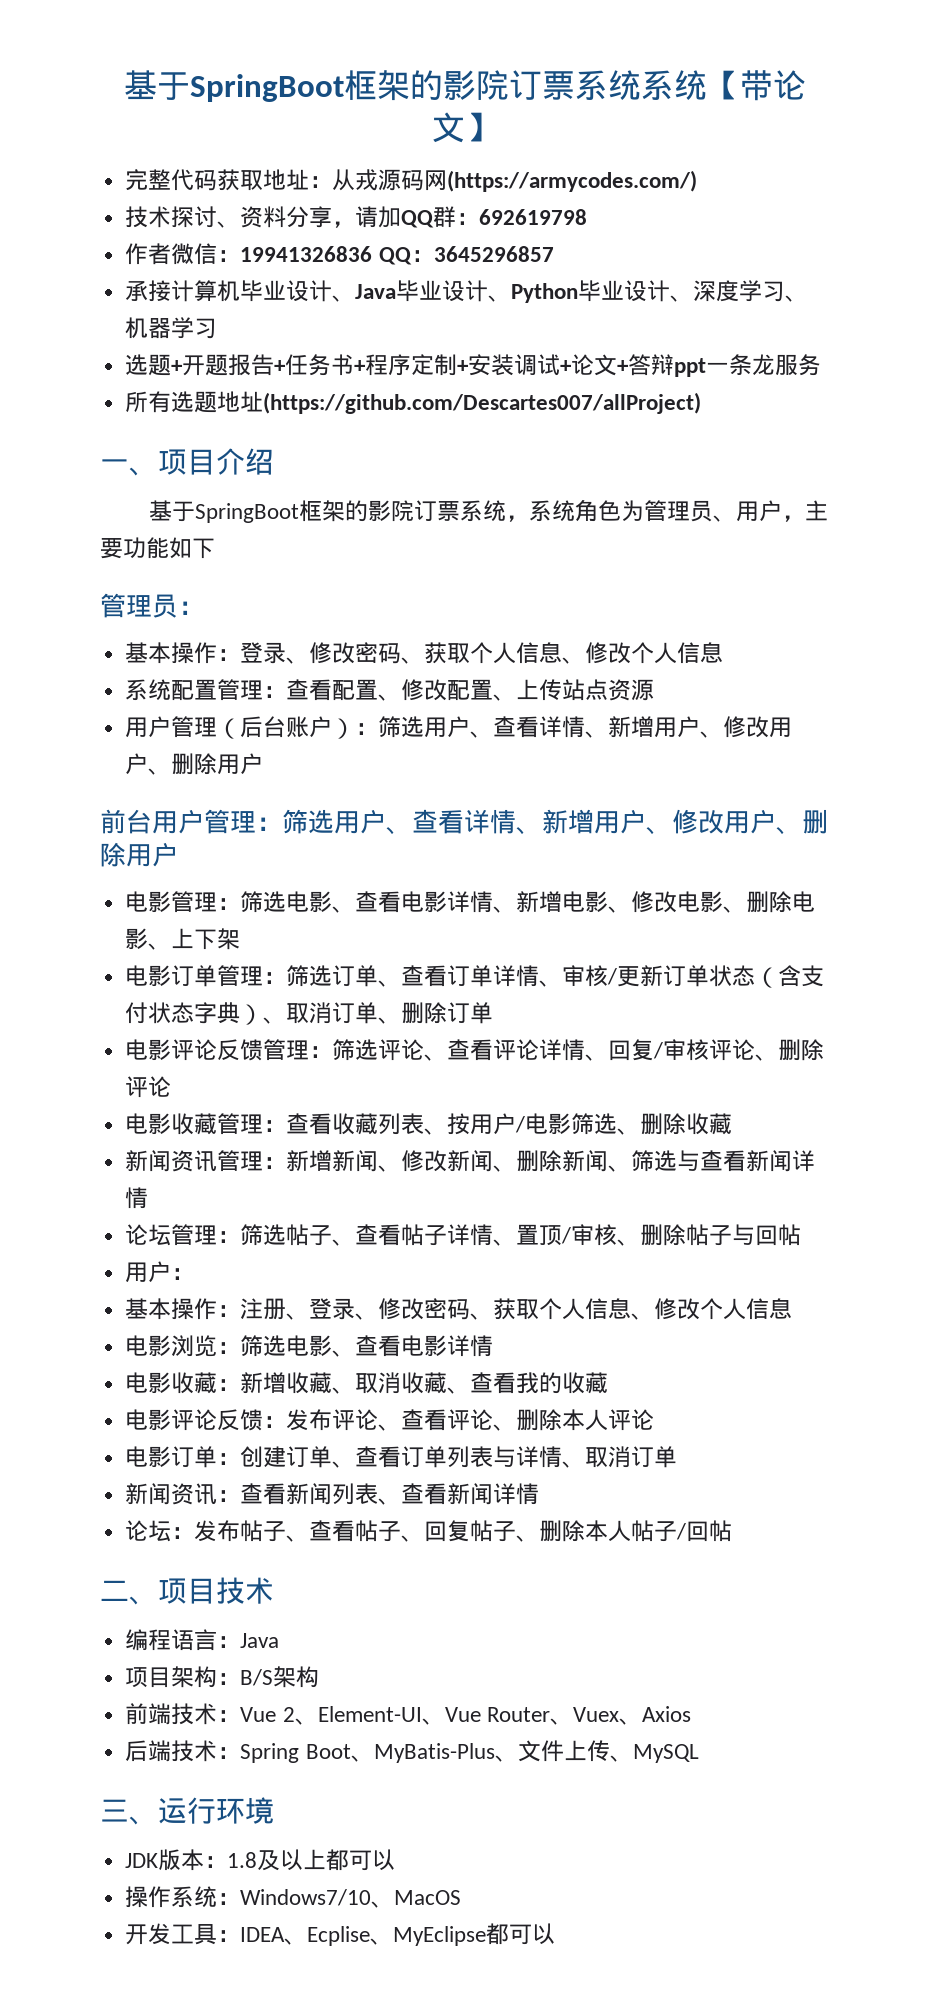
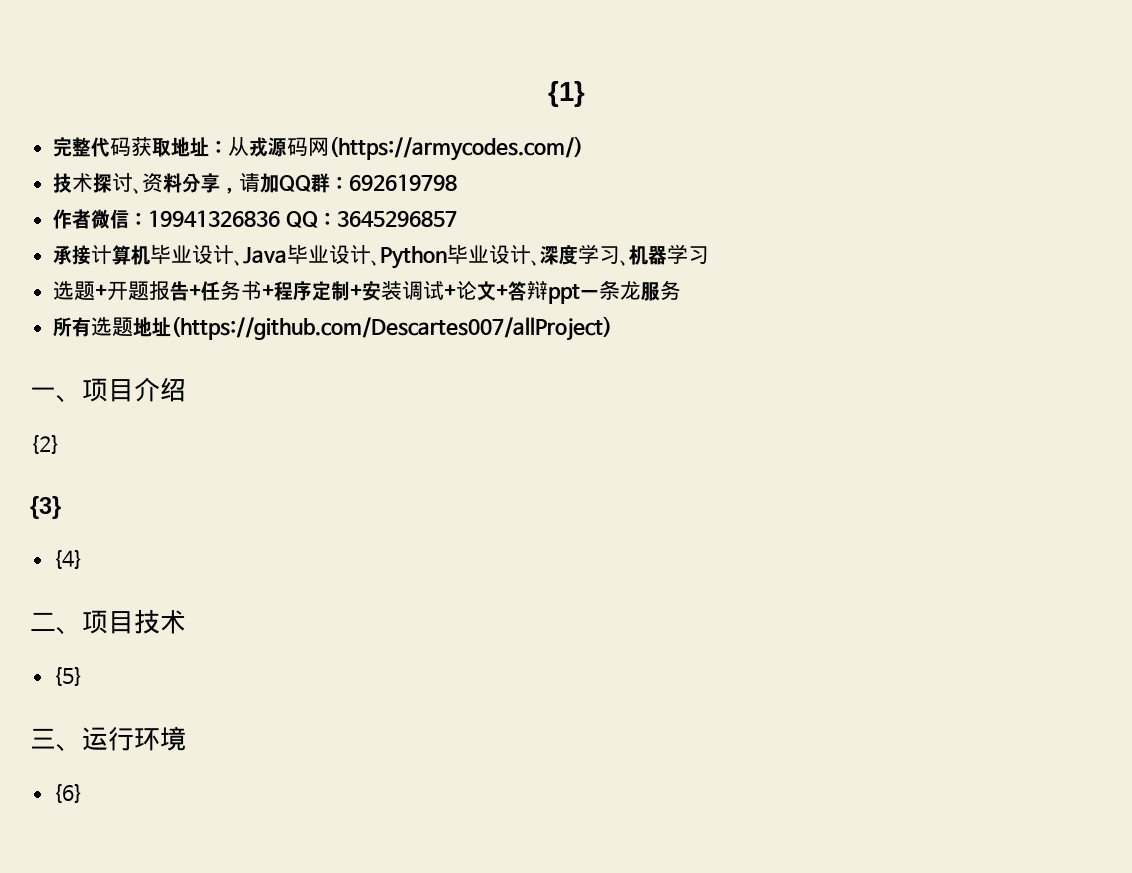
[123,70,806,102] [431,112,498,143] 基于SpringBoot框架的影院订票系统系统【带论文】 -> [547,81,585,107] {1}
[149,499,829,523] [100,537,215,559] [100,593,204,618] [125,642,724,664] [125,679,655,701] [125,716,793,739] [125,753,264,775] [100,809,828,835] [100,842,178,867] [125,891,816,913] [125,928,241,950] [125,965,825,988] [125,1002,494,1025] [125,1039,825,1061] [125,1076,172,1098] [125,1113,733,1135] [125,1150,816,1172] [125,1187,149,1209] [125,1224,802,1246] [125,1261,195,1283] [125,1298,793,1320] [125,1335,494,1357] [125,1372,609,1394] [125,1409,655,1431] [125,1446,678,1468] [125,1483,540,1505] [125,1520,733,1542] [100,1577,274,1605] [125,1629,280,1651] [125,1666,320,1688] [125,1703,691,1725] [125,1740,699,1763] [100,1797,274,1825] [125,1849,396,1871] [125,1886,462,1908] [125,1923,556,1946] 基于SpringBoot框架的影院订票系统，系统角色为管理员、用户，主要功能如下 // 管理员： // 基本操作：登录、修改密码、获取个人信息、修改个人信息 // 系统配置管理：查看配置、修改配置、上传站点资源 // 用户管理（后台账户）：筛选用户、查看详情、新增用户、修改用户、删除用户 // 前台用户管理：筛选用户、查看详情、新增用户、修改用户、删除用户 // 电影管理：筛选电影、查看电影详情、新增电影、修改电影、删除电影、上下架 // 电影订单管理：筛选订单、查看订单详情、审核/更新订单状态（含支付状态字典）、取消订单、删除订单 // 电影评论反馈管理：筛选评论、查看评论详情、回复/审核评论、删除评论 // 电影收藏管理：查看收藏列表、按用户/电影筛选、删除收藏 // 新闻资讯管理：新增新闻、修改新闻、删除新闻、筛选与查看新闻详情 // 论坛管理：筛选帖子、查看帖子详情、置顶/审核、删除帖子与回帖 // 用户： // 基本操作：注册、登录、修改密码、获取个人信息、修改个人信息 // 电影浏览：筛选电影、查看电影详情 // 电影收藏：新增收藏、取消收藏、查看我的收藏 // 电影评论反馈：发布评论、查看评论、删除本人评论 // 电影订单：创建订单、查看订单列表与详情、取消订单 // 新闻资讯：查看新闻列表、查看新闻详情 // 论坛：发布帖子、查看帖子、回复帖子、删除本人帖子/回帖 // 二、项目技术 // 编程语言：Java // 项目架构：B/S架构 // 前端技术：Vue 2、Element-UI、Vue Router、Vuex、Axios // 后端技术：Spring Boot、MyBatis-Plus、文件上传、MySQL // 三、运行环境 // JDK版本：1.8及以上都可以 // 操作系统：Windows7/10、MacOS // 开发工具：IDEA、Ecplise、MyEclipse都可以 -> [30,435,60,454] [30,496,61,519] [53,550,84,569] [30,609,186,635] [53,667,84,686] [30,726,186,752] [53,784,84,803] {2} // {3} // {4} // 二、项目技术 // {5} // 三、运行环境 // {6}

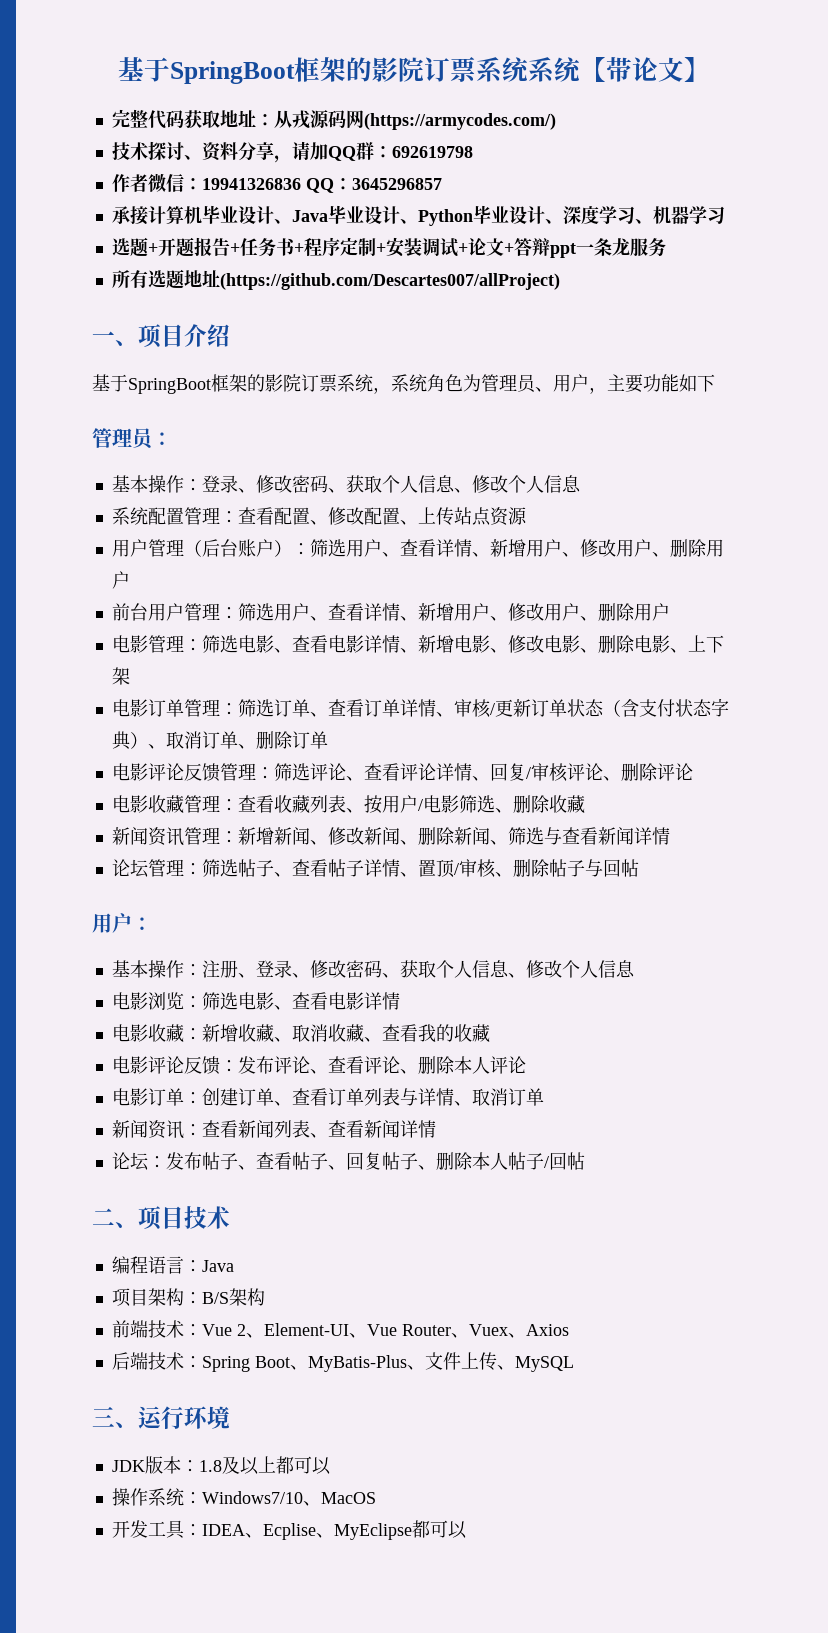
[547,81,585,107] {1} -> [118,57,710,84] 基于SpringBoot框架的影院订票系统系统【带论文】
[30,435,60,454] [30,496,61,519] [53,550,84,569] [30,609,186,635] [53,667,84,686] [30,726,186,752] [53,784,84,803] {2} // {3} // {4} // 二、项目技术 // {5} // 三、运行环境 // {6} -> [92,374,715,394] [92,428,172,450] [111,475,581,493] [111,507,527,526] [111,539,724,557] [111,571,130,589] [111,603,670,621] [111,635,724,653] [111,667,130,685] [111,698,729,718] [111,731,328,750] [111,763,693,782] [111,795,585,814] [111,827,670,846] [111,859,639,878] [92,913,152,933] [111,960,635,978] [111,992,400,1010] [111,1024,490,1042] [111,1056,526,1075] [111,1088,544,1106] [111,1120,436,1139] [111,1152,585,1171] [92,1206,230,1230] [111,1256,234,1274] [111,1288,265,1307] [111,1320,569,1338] [111,1352,574,1372] [92,1406,230,1430] [111,1456,331,1475] [111,1488,376,1506] [111,1520,467,1540] 基于SpringBoot框架的影院订票系统，系统角色为管理员、用户，主要功能如下 // 管理员： // 基本操作：登录、修改密码、获取个人信息、修改个人信息 // 系统配置管理：查看配置、修改配置、上传站点资源 // 用户管理（后台账户）：筛选用户、查看详情、新增用户、修改用户、删除用户 // 前台用户管理：筛选用户、查看详情、新增用户、修改用户、删除用户 // 电影管理：筛选电影、查看电影详情、新增电影、修改电影、删除电影、上下架 // 电影订单管理：筛选订单、查看订单详情、审核/更新订单状态（含支付状态字典）、取消订单、删除订单 // 电影评论反馈管理：筛选评论、查看评论详情、回复/审核评论、删除评论 // 电影收藏管理：查看收藏列表、按用户/电影筛选、删除收藏 // 新闻资讯管理：新增新闻、修改新闻、删除新闻、筛选与查看新闻详情 // 论坛管理：筛选帖子、查看帖子详情、置顶/审核、删除帖子与回帖 // 用户： // 基本操作：注册、登录、修改密码、获取个人信息、修改个人信息 // 电影浏览：筛选电影、查看电影详情 // 电影收藏：新增收藏、取消收藏、查看我的收藏 // 电影评论反馈：发布评论、查看评论、删除本人评论 // 电影订单：创建订单、查看订单列表与详情、取消订单 // 新闻资讯：查看新闻列表、查看新闻详情 // 论坛：发布帖子、查看帖子、回复帖子、删除本人帖子/回帖 // 二、项目技术 // 编程语言：Java // 项目架构：B/S架构 // 前端技术：Vue 2、Element-UI、Vue Router、Vuex、Axios // 后端技术：Spring Boot、MyBatis-Plus、文件上传、MySQL // 三、运行环境 // JDK版本：1.8及以上都可以 // 操作系统：Windows7/10、MacOS // 开发工具：IDEA、Ecplise、MyEclipse都可以

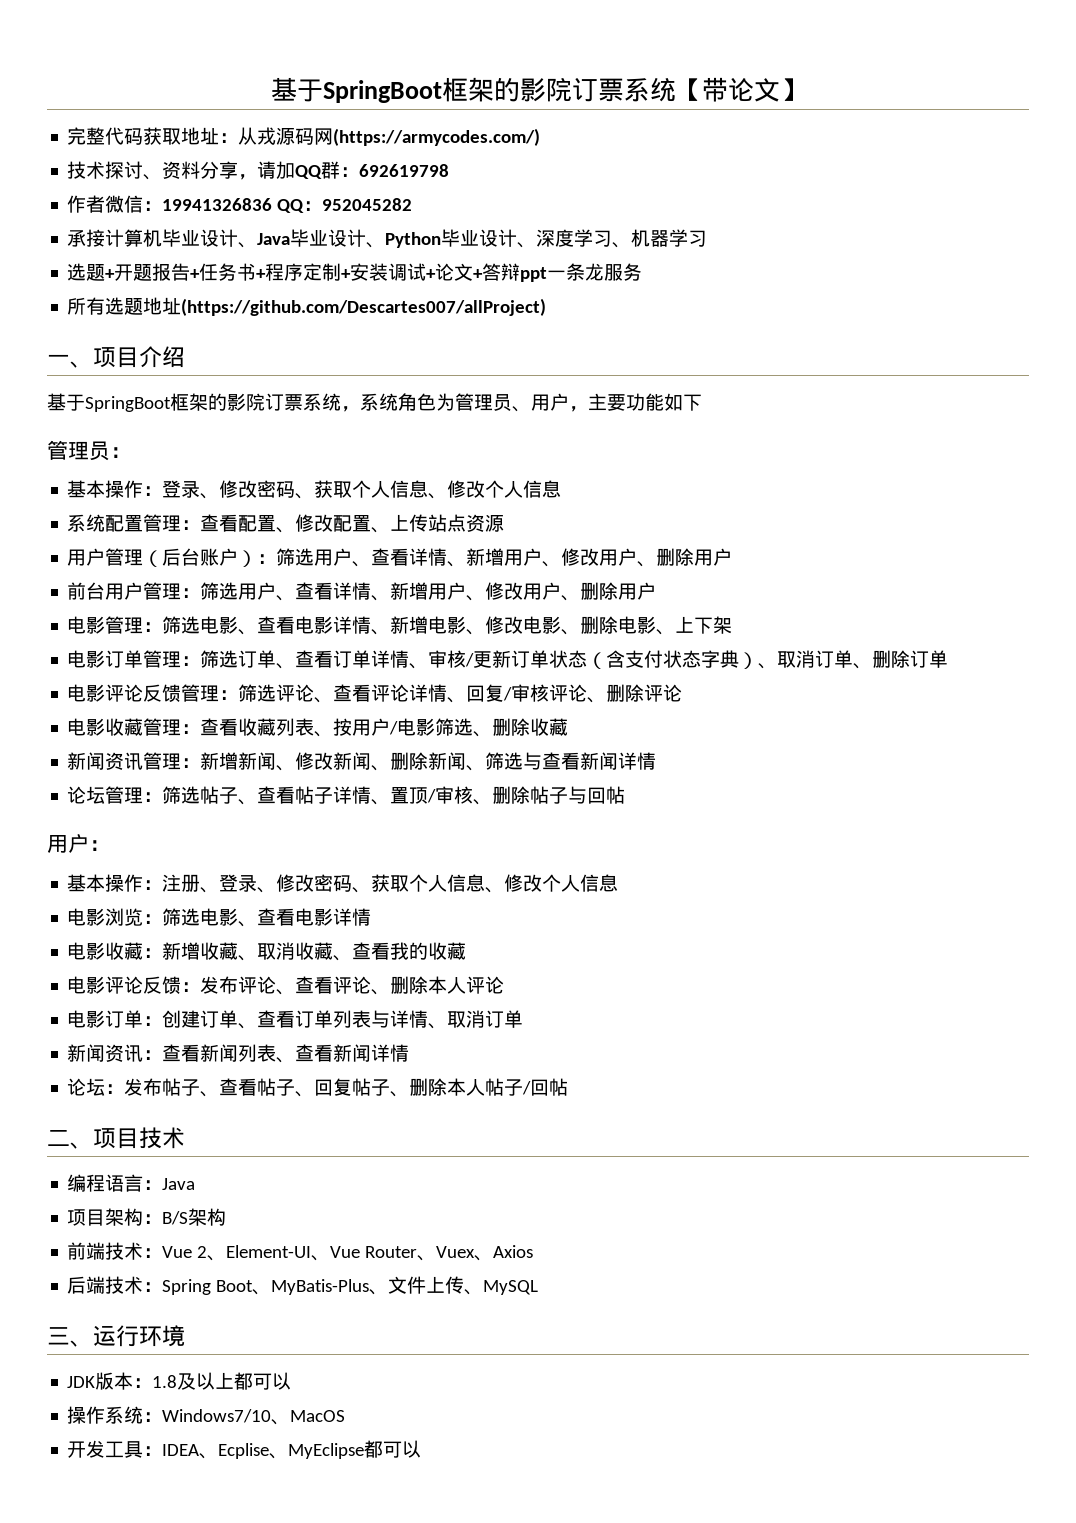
[118,57,581,84] 基于SpringBoot框架的影院订票系统系统 -> [270,77,676,103] 基于SpringBoot框架的影院订票系统
[351,178,442,190] 3645296857 -> [322,198,413,211] 952045282

